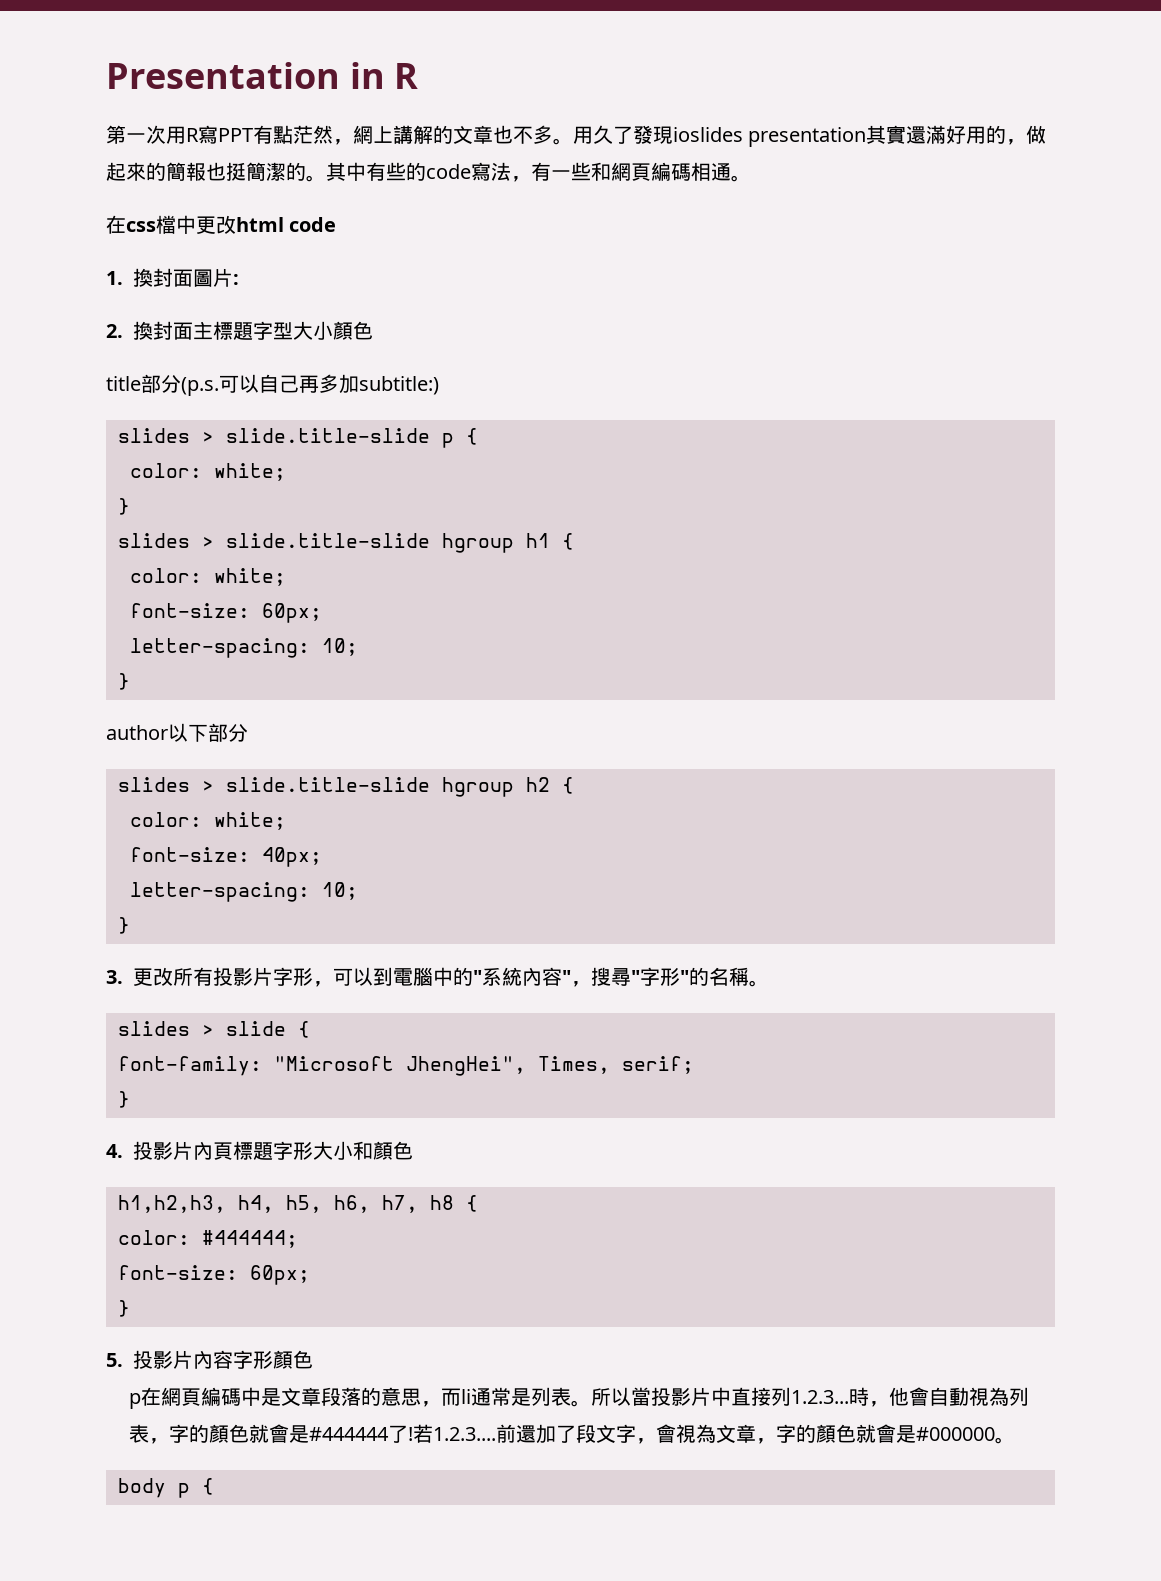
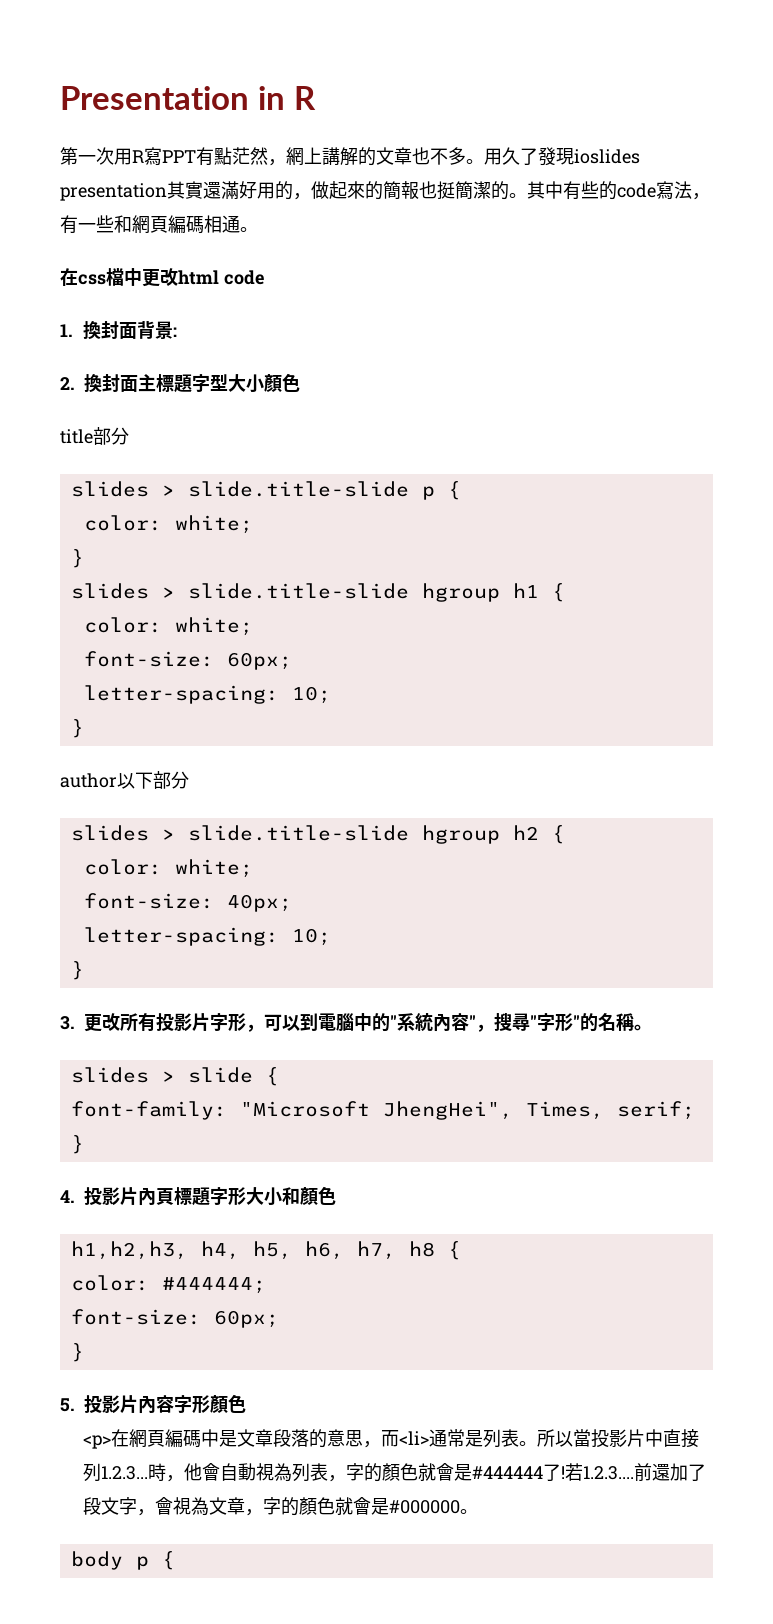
[193,268,233,287] 圖片 -> [137,321,174,339] 背景
[181,374,439,396] (p.s.可以自己再多加subtitle:) -> (129, 436) none
[129,1393,142,1409] p -> [83,1435,112,1449] <p>
[461,1389,472,1404] li -> [399,1431,430,1445] <li>

